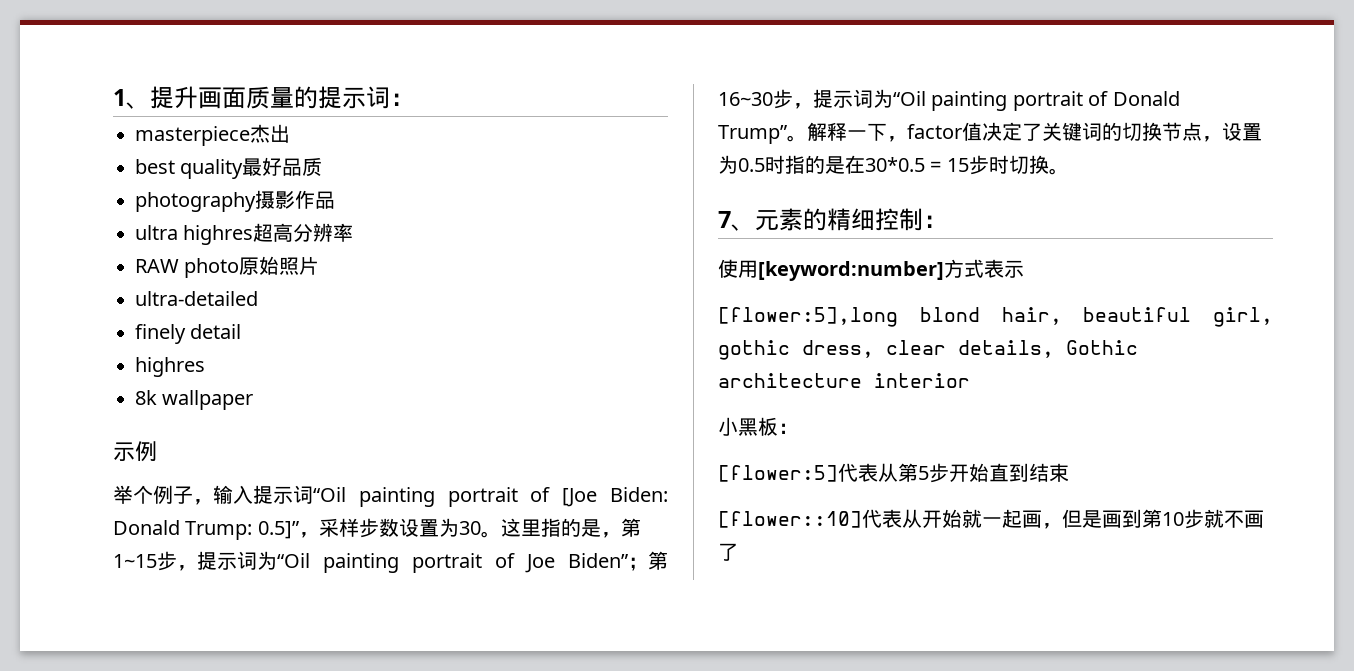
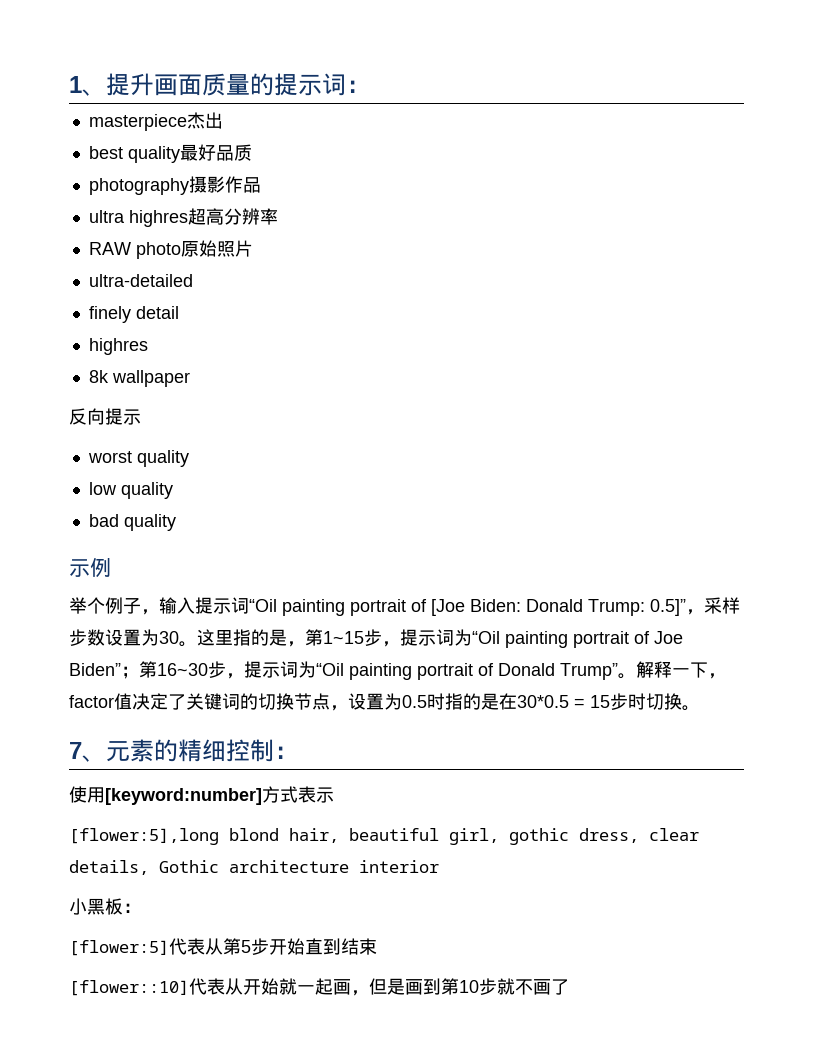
(254, 400) none -> [69,408,141,425] [87,450,189,467] [88,482,173,499] [88,514,176,531] // 反向提示 // worst quality // low quality // bad quality

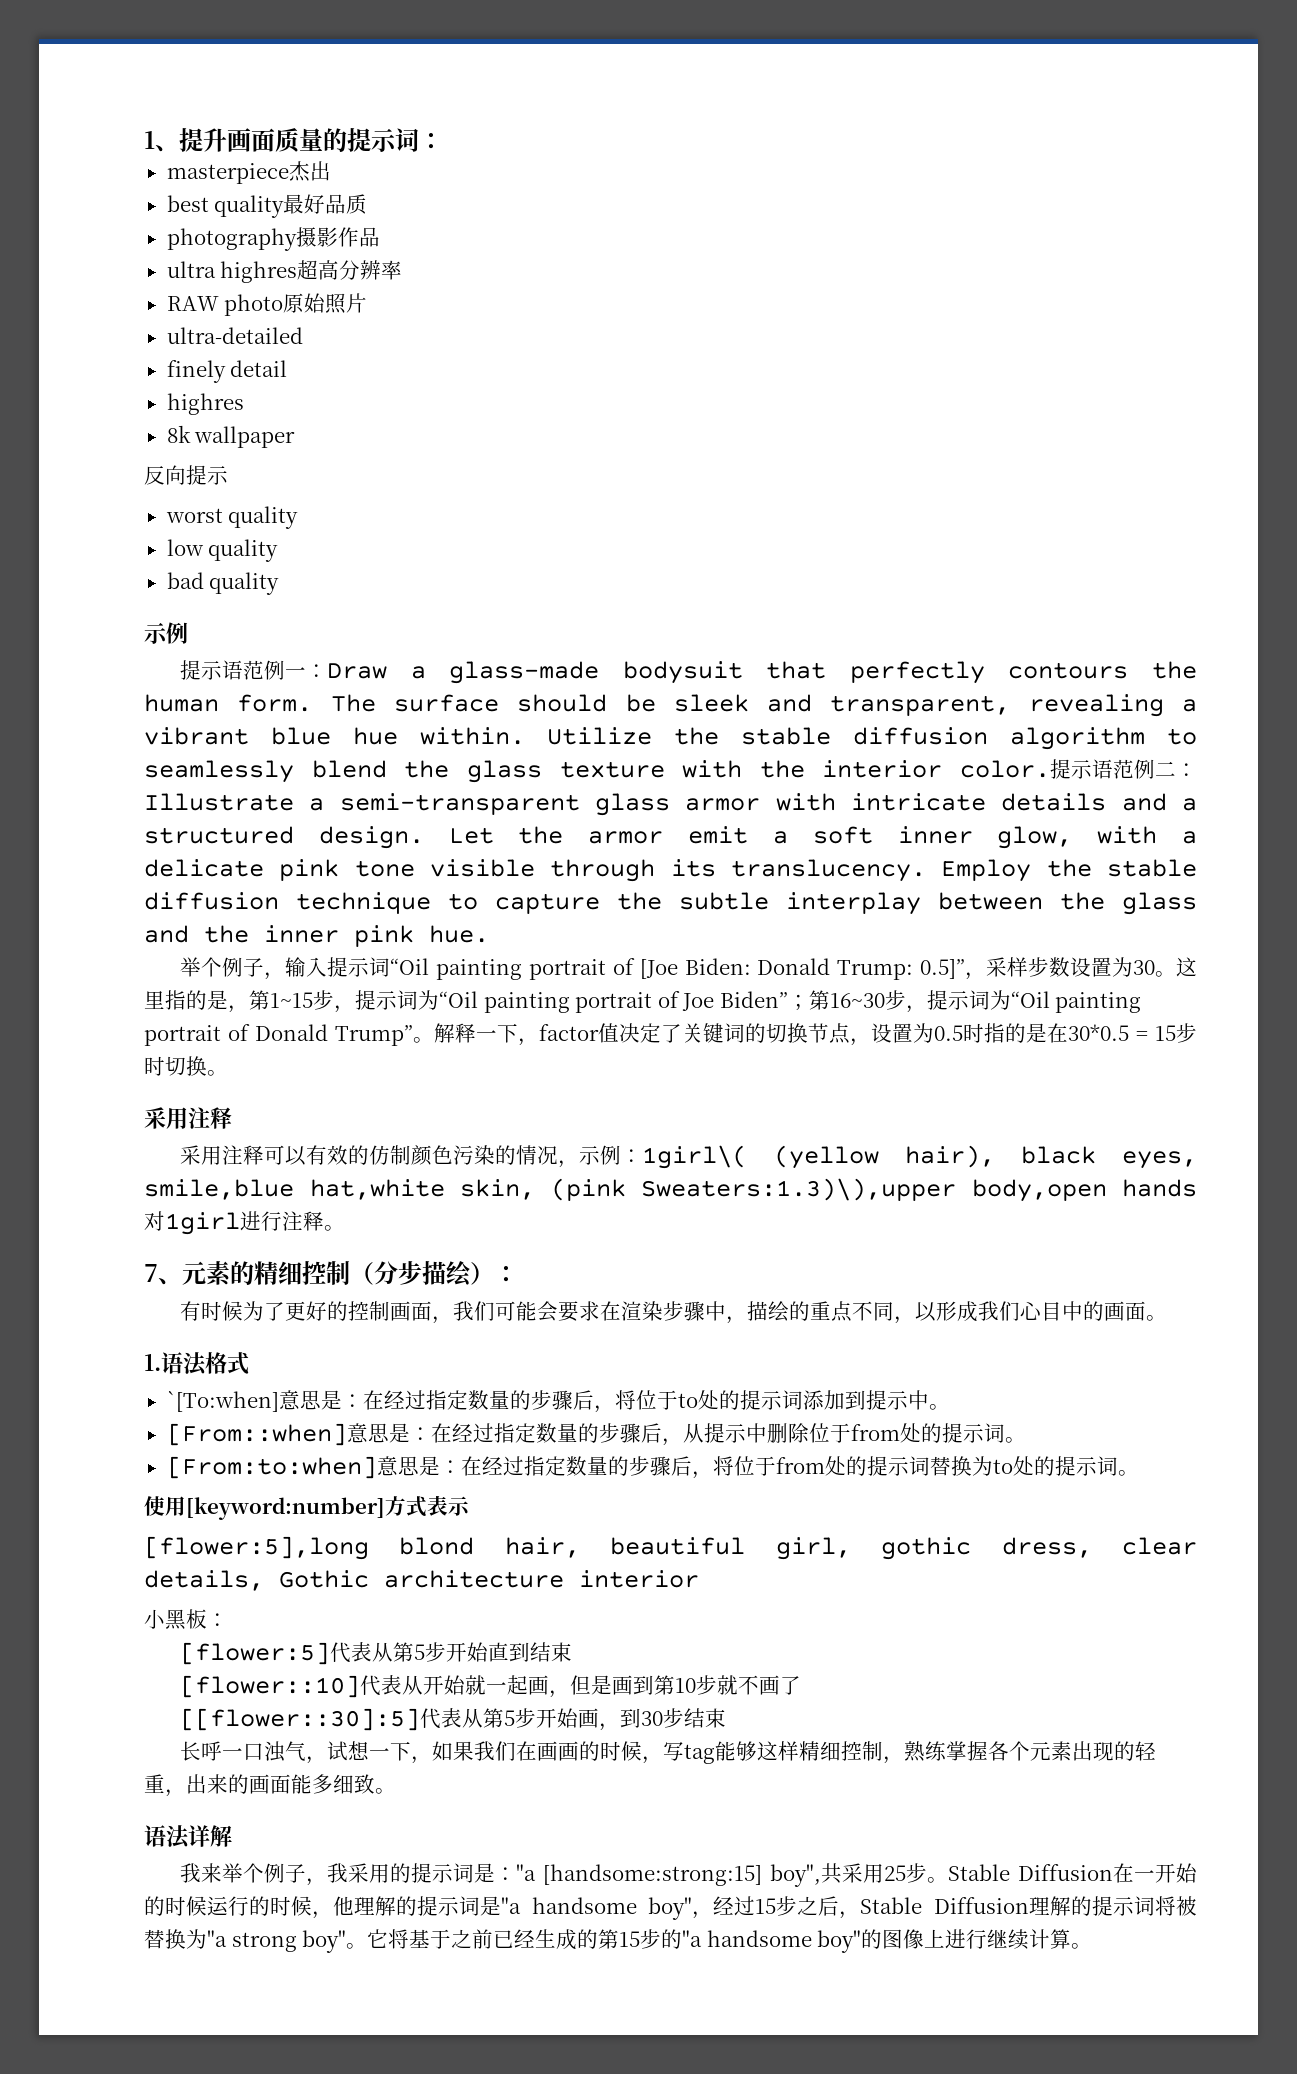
(111, 568) none -> [180,660,1198,684] [144,694,1197,717] [144,727,1197,750] [144,759,1197,783] [144,793,1198,816] [144,826,1198,849] [144,859,1197,882] [144,892,1197,915] [144,925,489,947] // 提示语范例一：Draw a glass-made bodysuit that perfectly contours the human form. The surface should be sleek and transparent, revealing a vibrant blue hue within. Utilize the stable diffusion algorithm to seamlessly blend the glass texture with the interior color.提示语范例二：Illustrate a semi-transparent glass armor with intricate details and a structured design. Let the armor emit a soft inner glow, with a delicate pink tone visible through its translucency. Employ the stable diffusion technique to capture the subtle interplay between the glass and the inner pink hue.
(700, 708) none -> [144,1107,232,1129] [180,1145,1198,1169] [144,1178,1197,1202] [144,1211,345,1235] // 采用注释 // 采用注释可以有效的仿制颜色污染的情况，示例：1girl\( (yellow hair), black eyes, smile,blue hat,white skin, (pink Sweaters:1.3)\),upper body,open hands对1girl进行注释。
[274,746,298,759] ： -> [350,1261,518,1287] [180,1301,1168,1324] [144,1352,249,1376] [166,1390,950,1413] [166,1423,1026,1446] [166,1456,1139,1479] （分步描绘）： // 有时候为了更好的控制画面，我们可能会要求在渲染步骤中，描绘的重点不同，以形成我们心目中的画面。 // 1.语法格式 // `[To:when]意思是：在经过指定数量的步骤后，将位于to处的提示词添加到提示中。 // [From::when]意思是：在经过指定数量的步骤后，从提示中删除位于from处的提示词。 // [From:to:when]意思是：在经过指定数量的步骤后，将位于from处的提示词替换为to处的提示词。
(569, 987) none -> [180,1708,727,1731] [180,1741,1157,1764] [144,1774,396,1797] [144,1825,232,1849] [180,1863,1198,1887] [144,1896,1197,1920] [144,1929,1093,1953] // [[flower::30]:5]代表从第5步开始画，到30步结束 // 长呼一口浊气，试想一下，如果我们在画画的时候，写tag能够这样精细控制，熟练掌握各个元素出现的轻重，出来的画面能多细致。 // 语法详解 // 我来举个例子，我采用的提示词是："a [handsome:strong:15] boy",共采用25步。Stable Diffusion在一开始的时候运行的时候，他理解的提示词是"a handsome boy"，经过15步之后，Stable Diffusion理解的提示词将被替换为"a strong boy"。它将基于之前已经生成的第15步的"a handsome boy"的图像上进行继续计算。

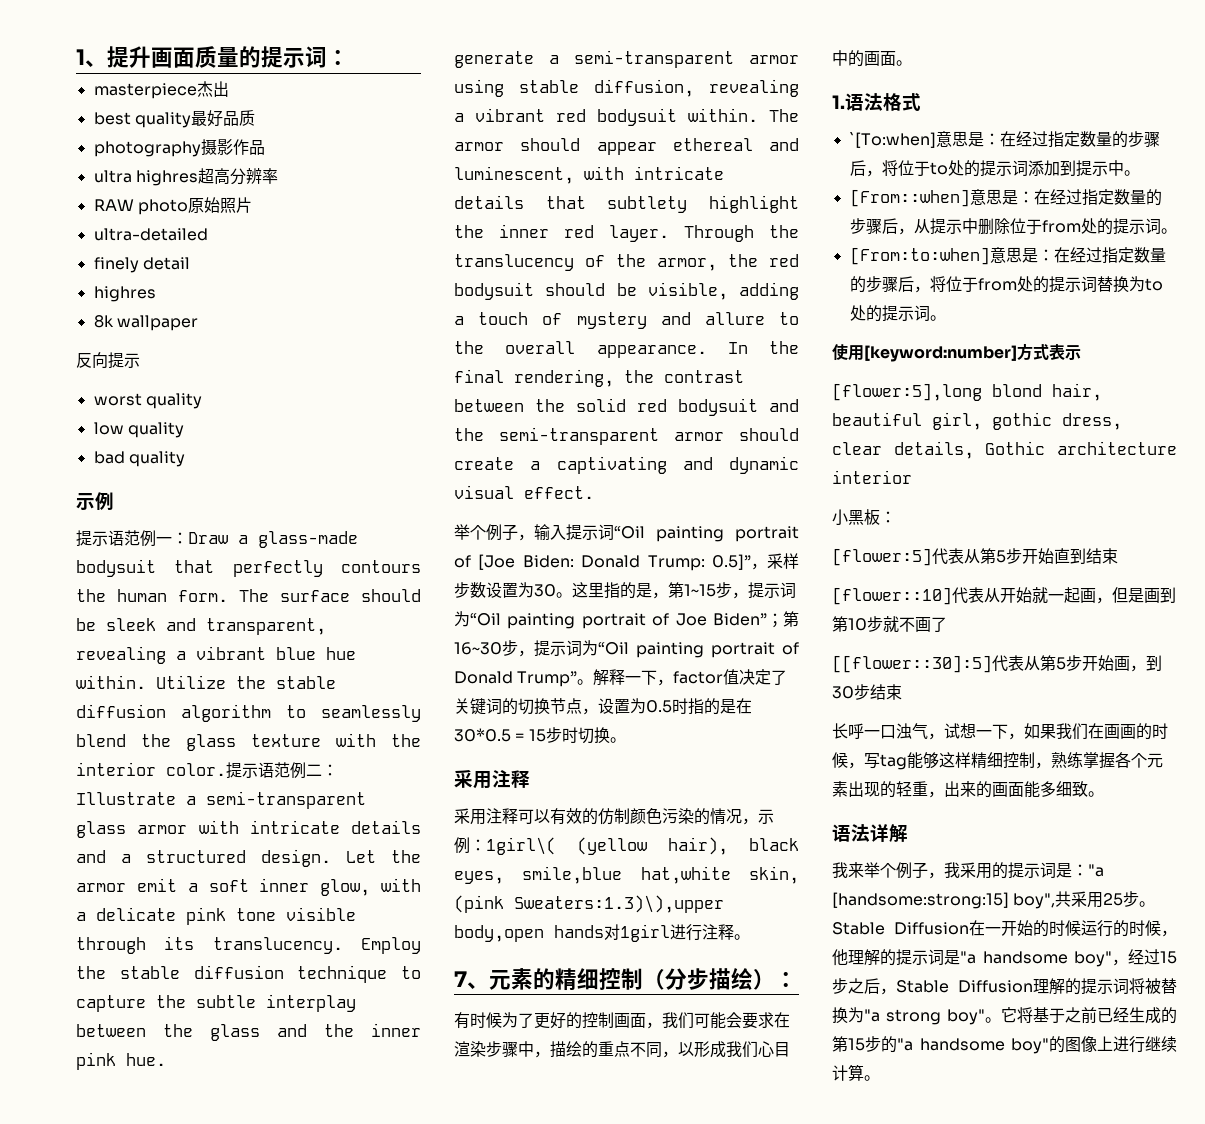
(489, 934) none -> [454,50,799,68] [454,79,799,97] [454,108,799,126] [454,138,799,155] [454,166,724,184] [454,195,799,213] [454,224,799,242] [454,254,799,271] [454,282,799,300] [454,312,799,329] [454,341,799,358] [454,369,744,387] [454,398,799,416] [454,427,799,445] [454,456,799,474] [454,485,594,499] // generate a semi-transparent armor using stable diffusion, revealing a vibrant red bodysuit within. The armor should appear ethereal and luminescent, with intricate details that subtlety highlight the inner red layer. Through the translucency of the armor, the red bodysuit should be visible, adding a touch of mystery and allure to the overall appearance. In the final rendering, the contrast between the solid red bodysuit and the semi-transparent armor should create a captivating and dynamic visual effect.

